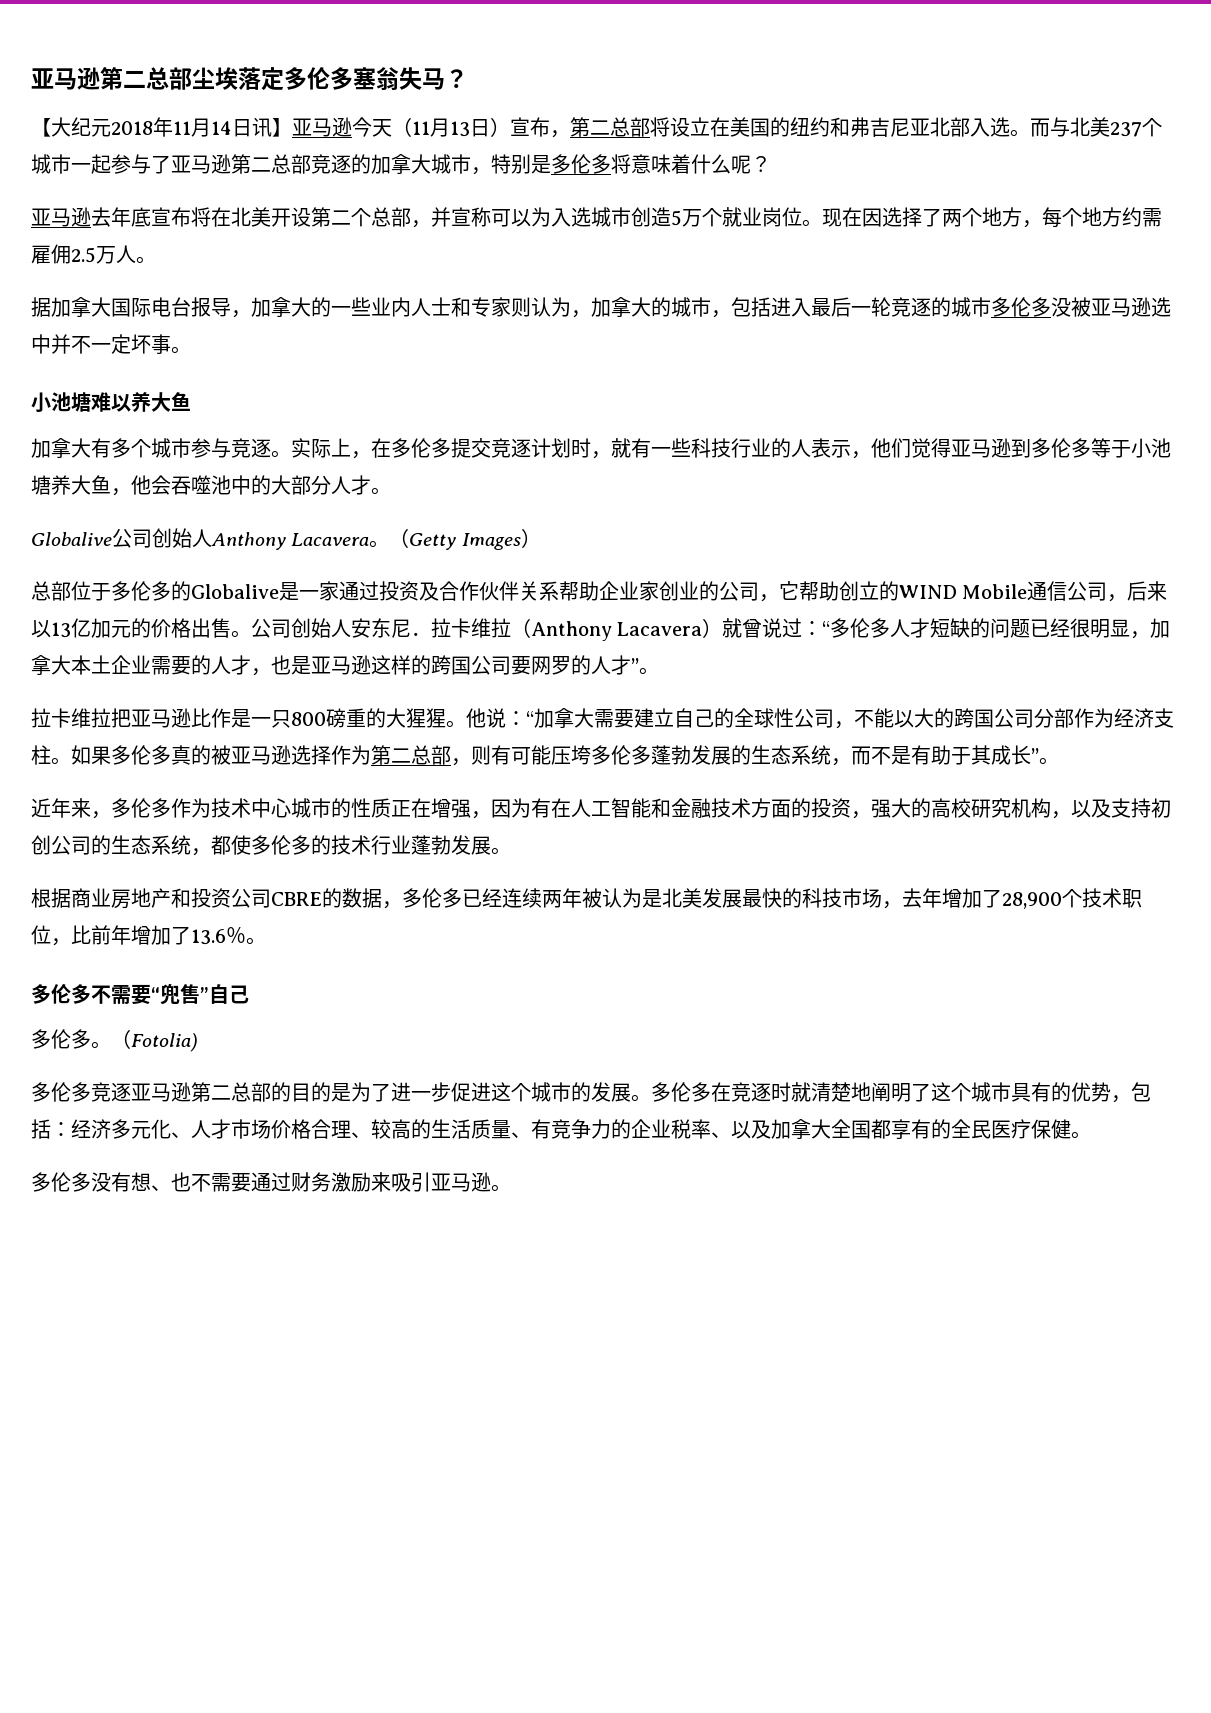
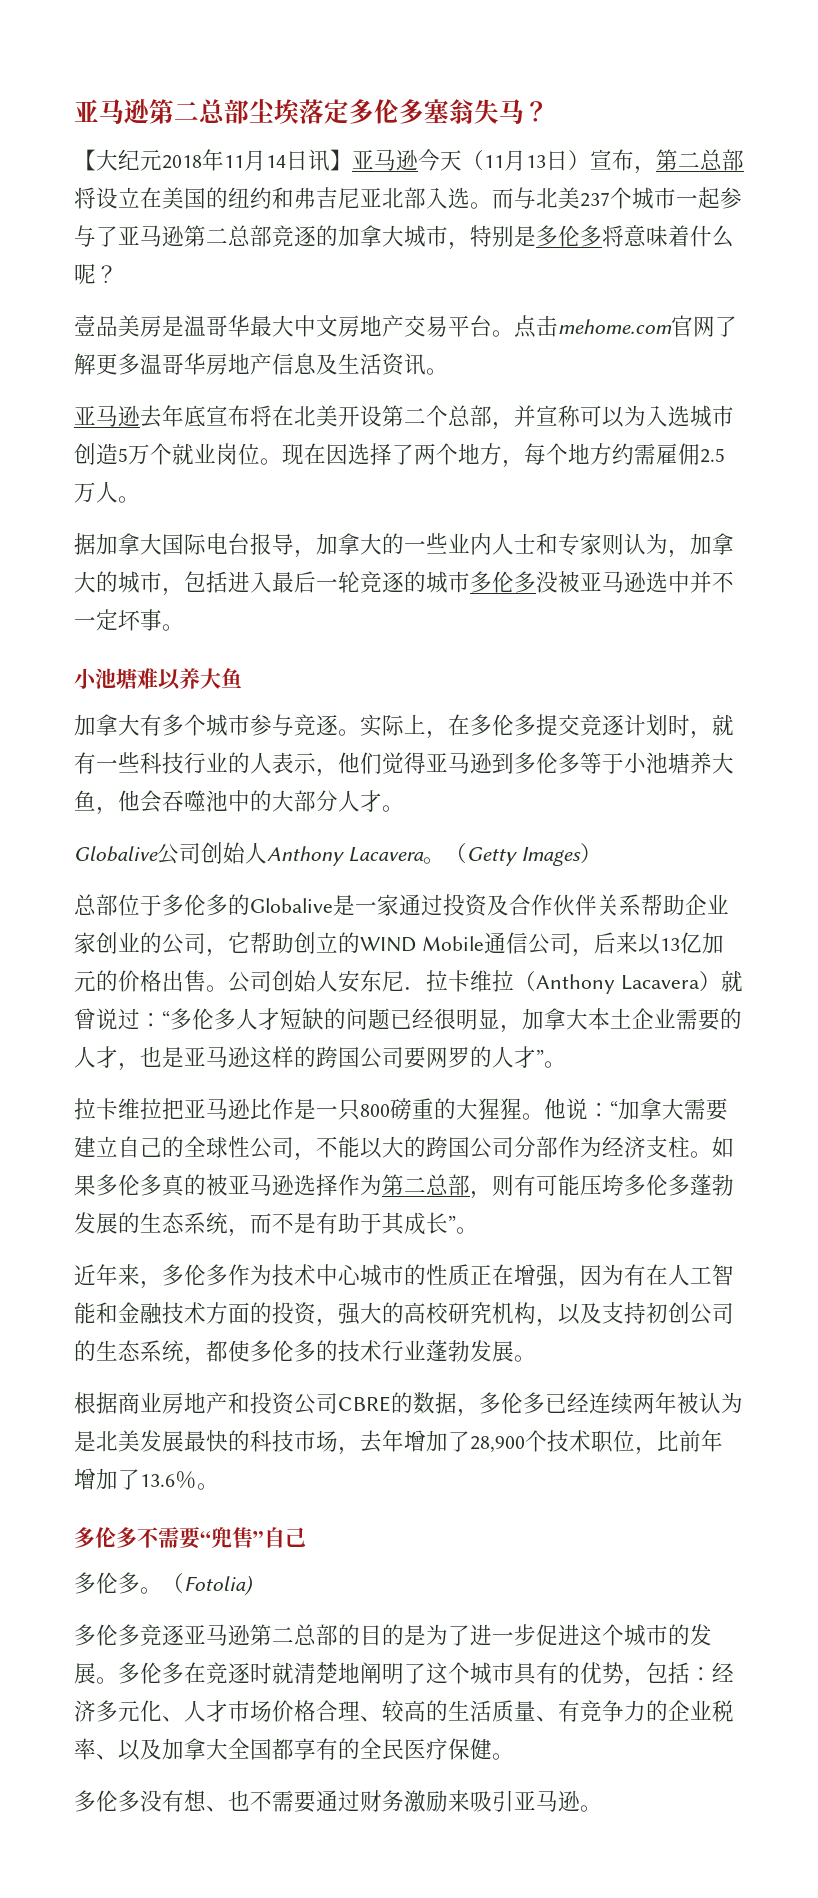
(771, 164) none -> [74,315,737,338] [74,353,448,376] // 壹品美房是温哥华最大中文房地产交易平台。点击mehome.com官网了解更多温哥华房地产信息及生活资讯。

